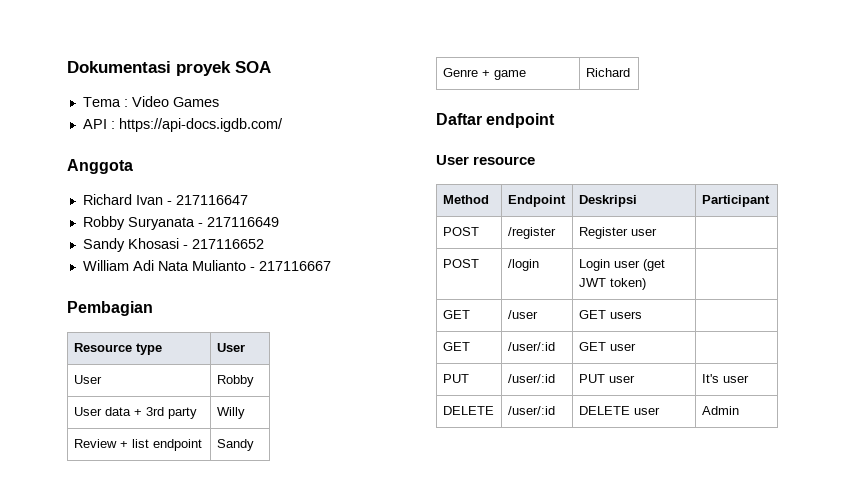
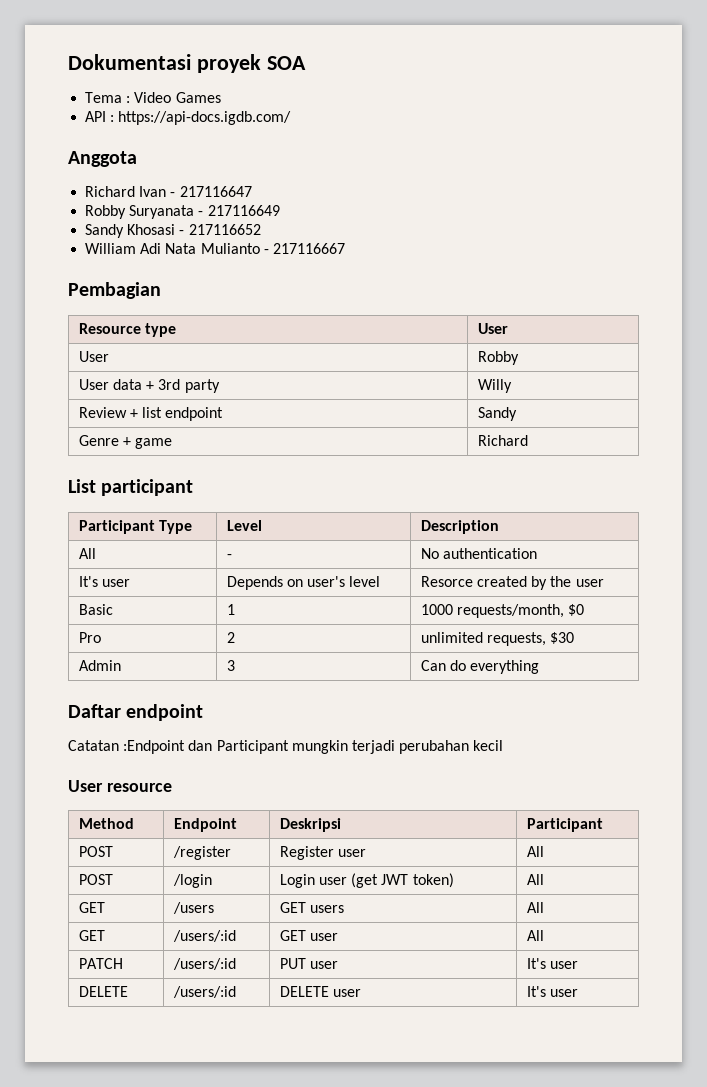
[436,113,556,128] Daftar endpoint -> [68,479,194,496] [78,520,193,534] [226,520,262,531] [420,520,499,534] [78,548,96,559] [226,554,232,559] [420,548,538,559] [78,576,131,587] [226,576,381,590] [420,576,604,590] [78,604,113,615] [226,604,235,615] [420,604,585,618] [78,632,101,643] [226,632,235,643] [420,632,575,646] [78,660,121,671] [226,660,235,671] [420,660,540,674] [68,704,204,721] [68,740,504,754] List participant // Participant Type | Level | Description // All | - | No authentication // It's user | Depends on user's level | Resorce created by the user // Basic | 1 | 1000 requests/month, $0 // Pro | 2 | unlimited requests, $30 // Admin | 3 | Can do everything // Daftar endpoint // Catatan :Endpoint dan Participant mungkin terjadi perubahan kecil
(657, 232) none -> [526,846,544,857] All
[442,310,470,319] [507,310,538,319] // GET | /user -> [526,874,544,885] [78,902,105,913] [172,902,214,914] All // GET | /users
[442,342,470,351] [507,342,555,351] // GET | /user/:id -> [526,902,544,913] [78,930,105,941] [172,930,236,942] All // GET | /users/:id
[442,374,469,383] [507,374,555,383] // PUT | /user/:id -> [526,930,544,941] [78,958,123,969] [172,958,236,970] All // PATCH | /users/:id
[507,406,555,415] /user/:id -> [172,986,236,998] /users/:id
[701,406,739,415] Admin -> [526,986,579,997] It's user

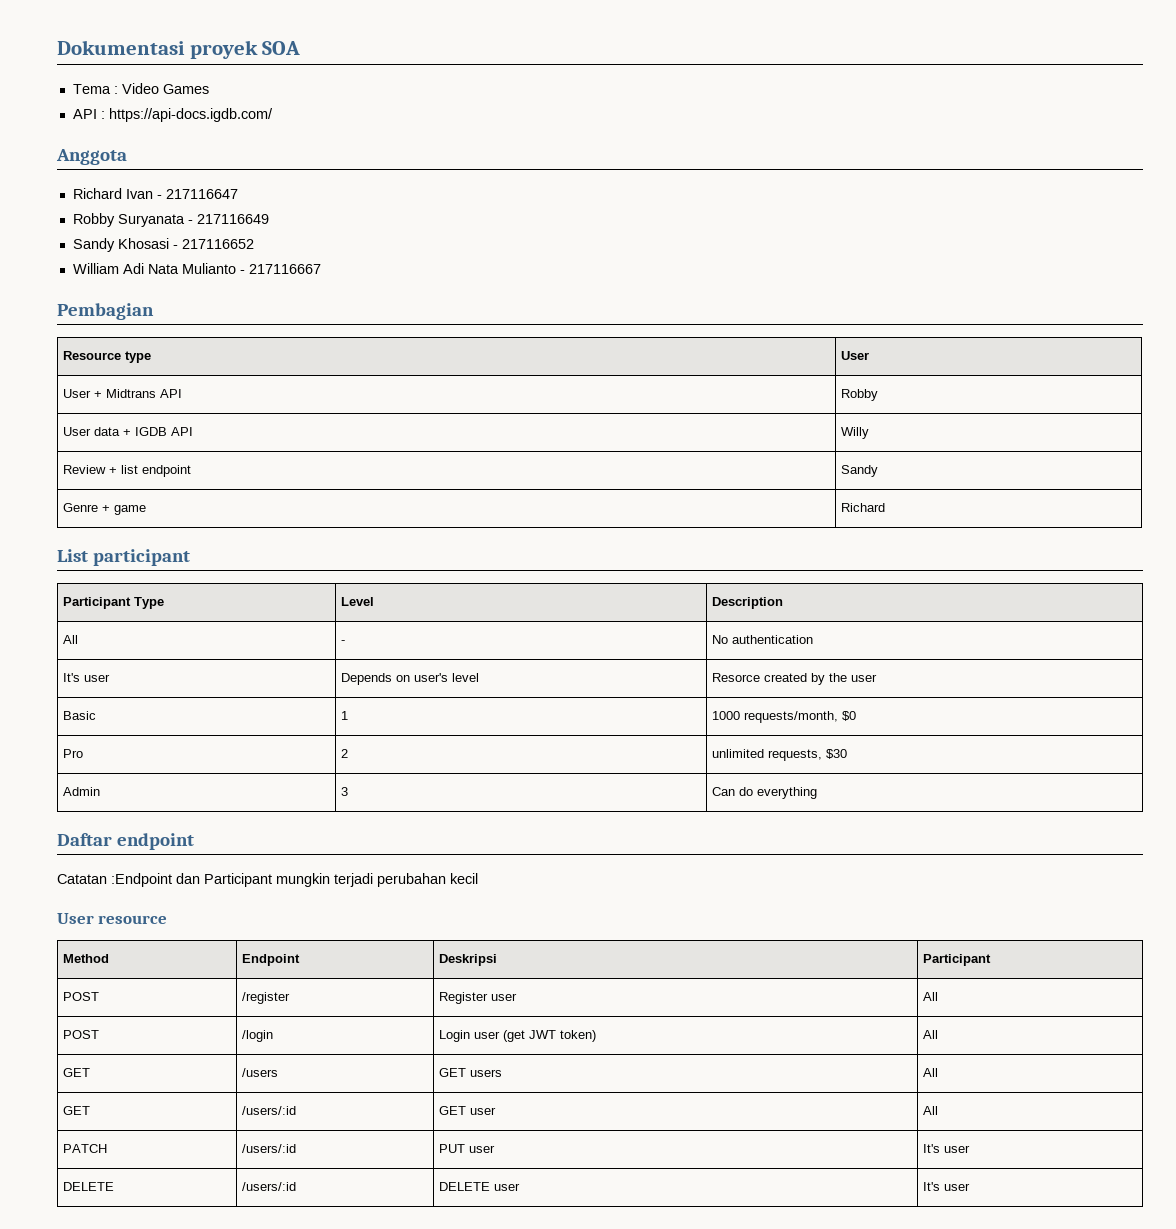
(109, 356) none -> [94,389,183,398] + Midtrans API
[158,379,220,393] 3rd party -> [135,427,194,436] IGDB API

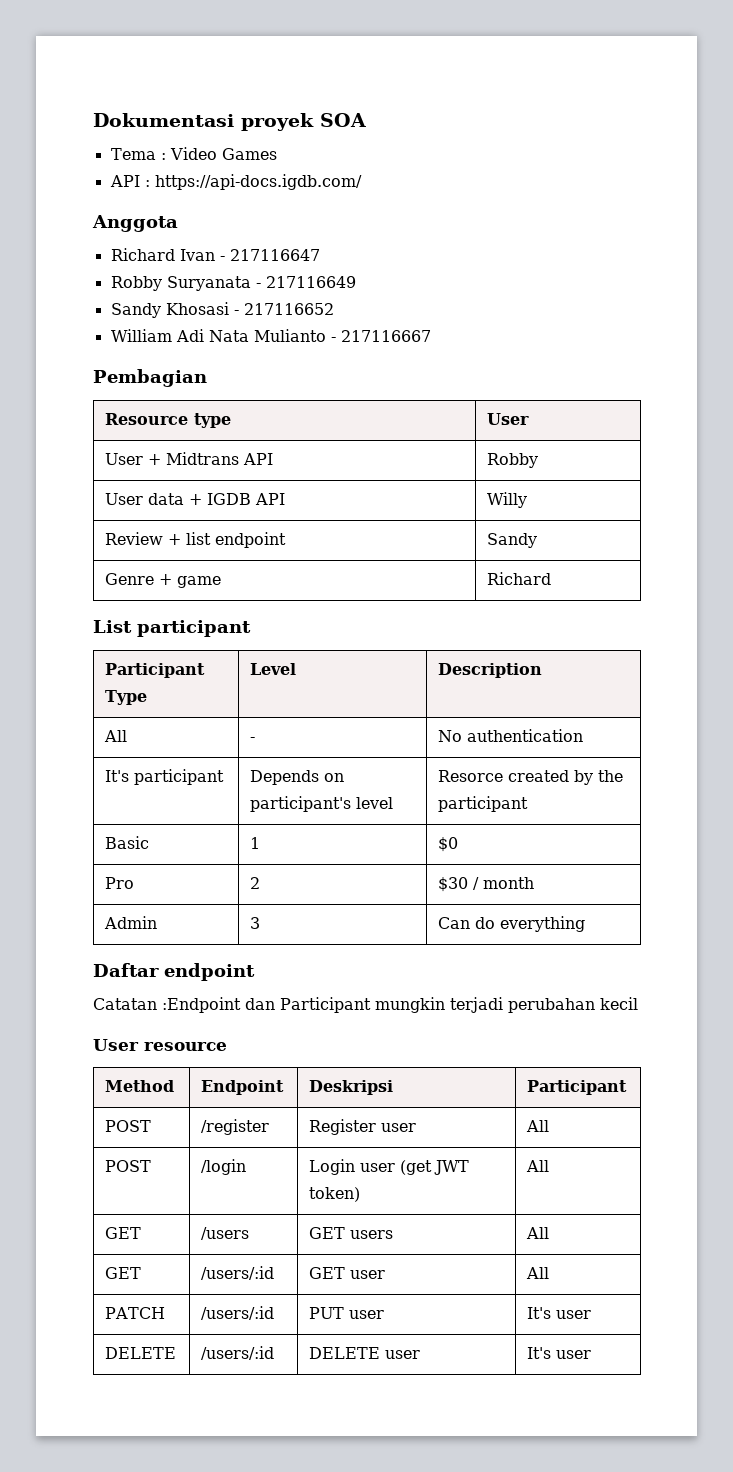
[84,674,111,682] user -> [134,769,225,785] participant
[414,673,449,682] user's -> [250,796,352,812] participant's
[851,674,878,682] user -> [438,796,529,812] participant
[712,711,839,723] 1000 requests/month, -> (261, 843) none
[712,749,823,761] unlimited requests, -> (261, 883) none
(848, 754) none -> [473,877,535,890] / month

